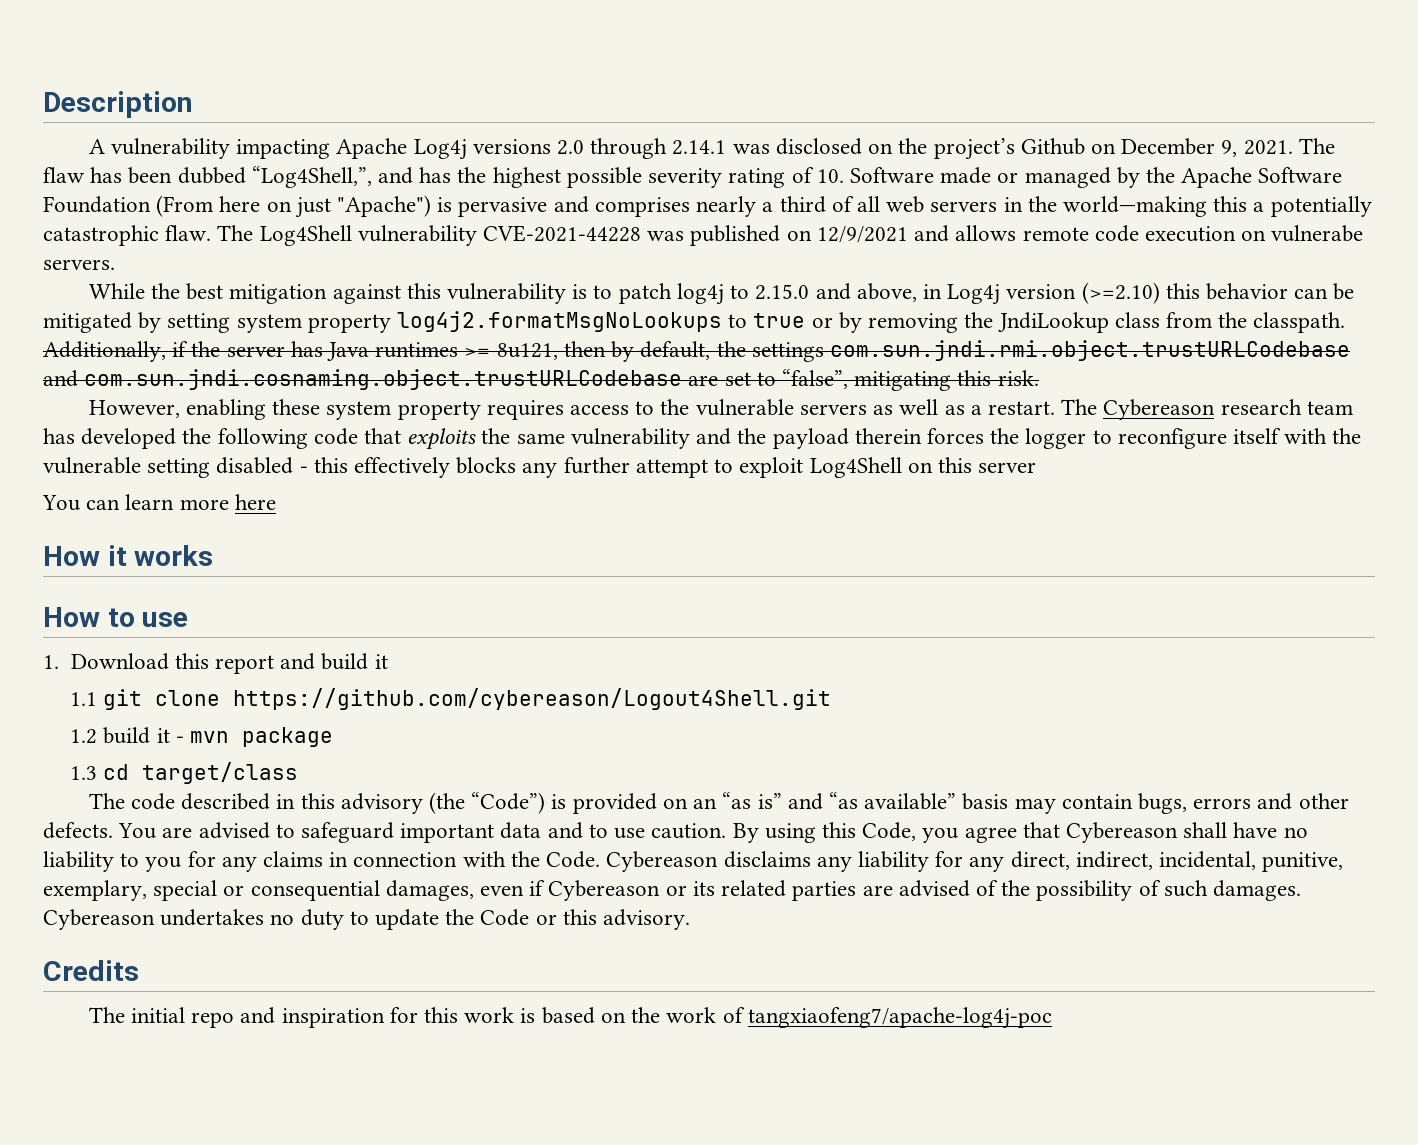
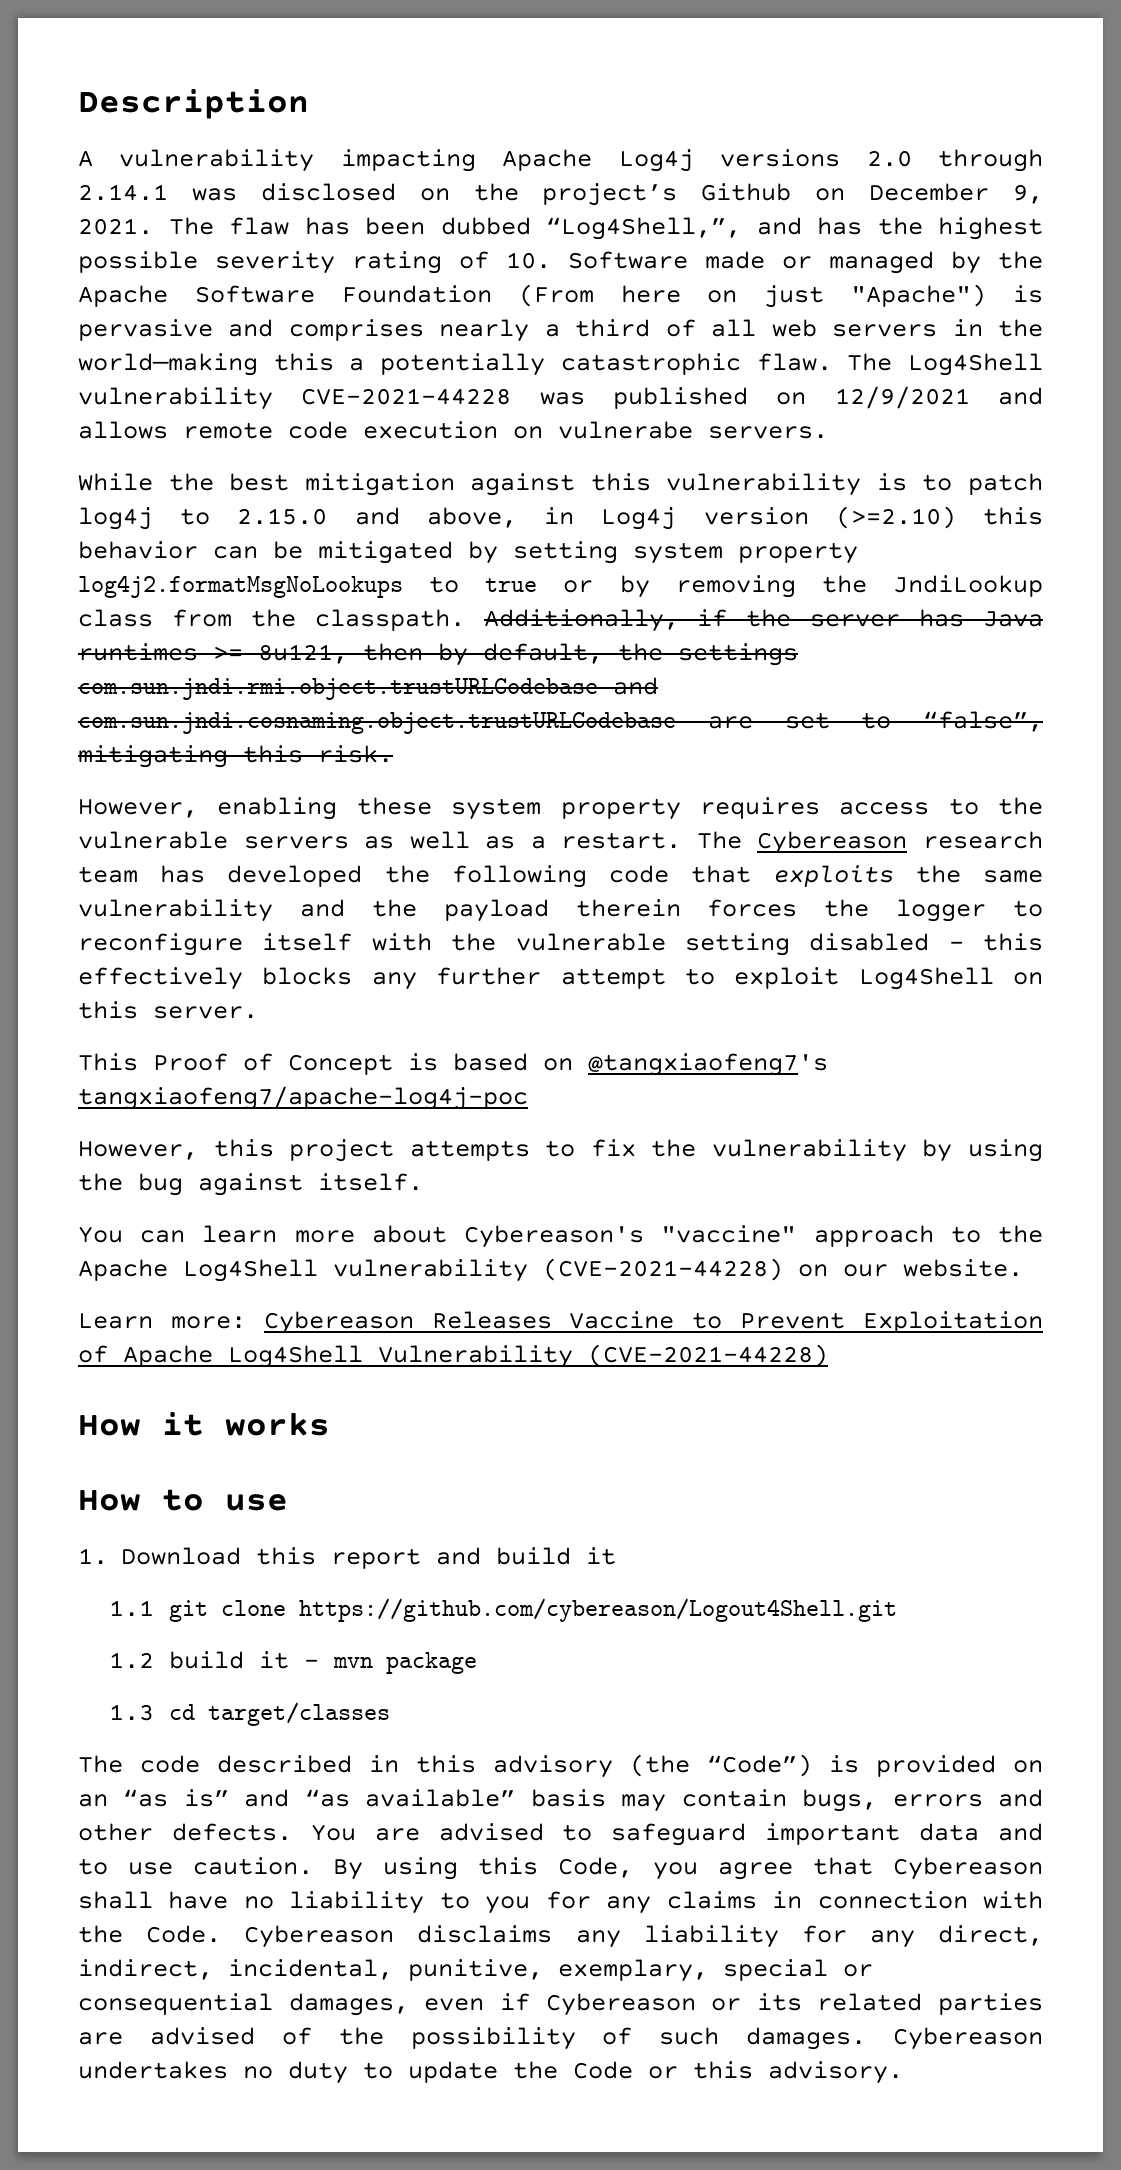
[978,462,1037,473] [42,494,276,511] server // You can learn more here -> [153,1006,258,1019] [78,1053,828,1076] [78,1086,528,1110] [78,1139,1043,1162] [78,1173,423,1196] [78,1225,1043,1248] [78,1258,1023,1282] [78,1311,1043,1334] [78,1344,828,1368] server. // This Proof of Concept is based on @tangxiaofeng7's tangxiaofeng7/apache-log4j-poc // However, this project attempts to fix the vulnerability by using the bug against itself. // You can learn more about Cybereason's "vaccine" approach to the Apache Log4Shell vulnerability (CVE-2021-44228) on our website. // Learn more: Cybereason Releases Vaccine to Prevent Exploitation of Apache Log4Shell Vulnerability (CVE-2021-44228)
[142,762,299,784] target/class -> [208,1702,391,1726] target/classes
[43,960,139,981] [88,1007,1052,1029] // Credits // The initial repo and inspiration for this work is based on the work of tangxiaofeng7/apache-log4j-poc -> (903, 2072) none

